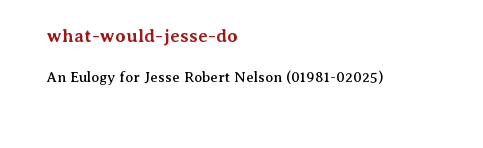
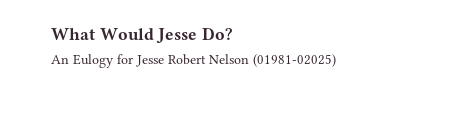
[47,29,238,46] what-would-jesse-do -> [51,27,234,44] What Would Jesse Do?

